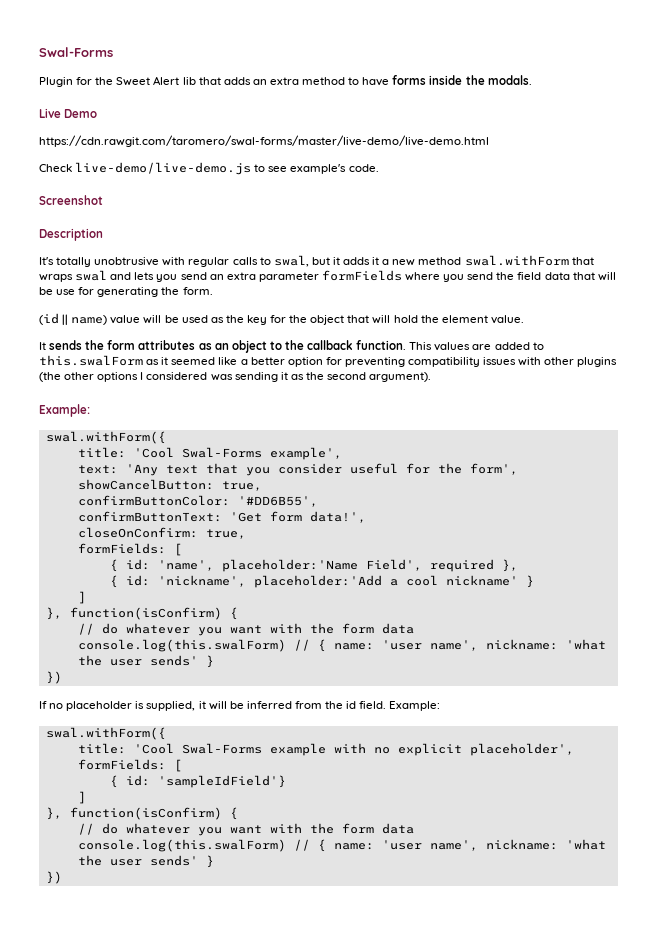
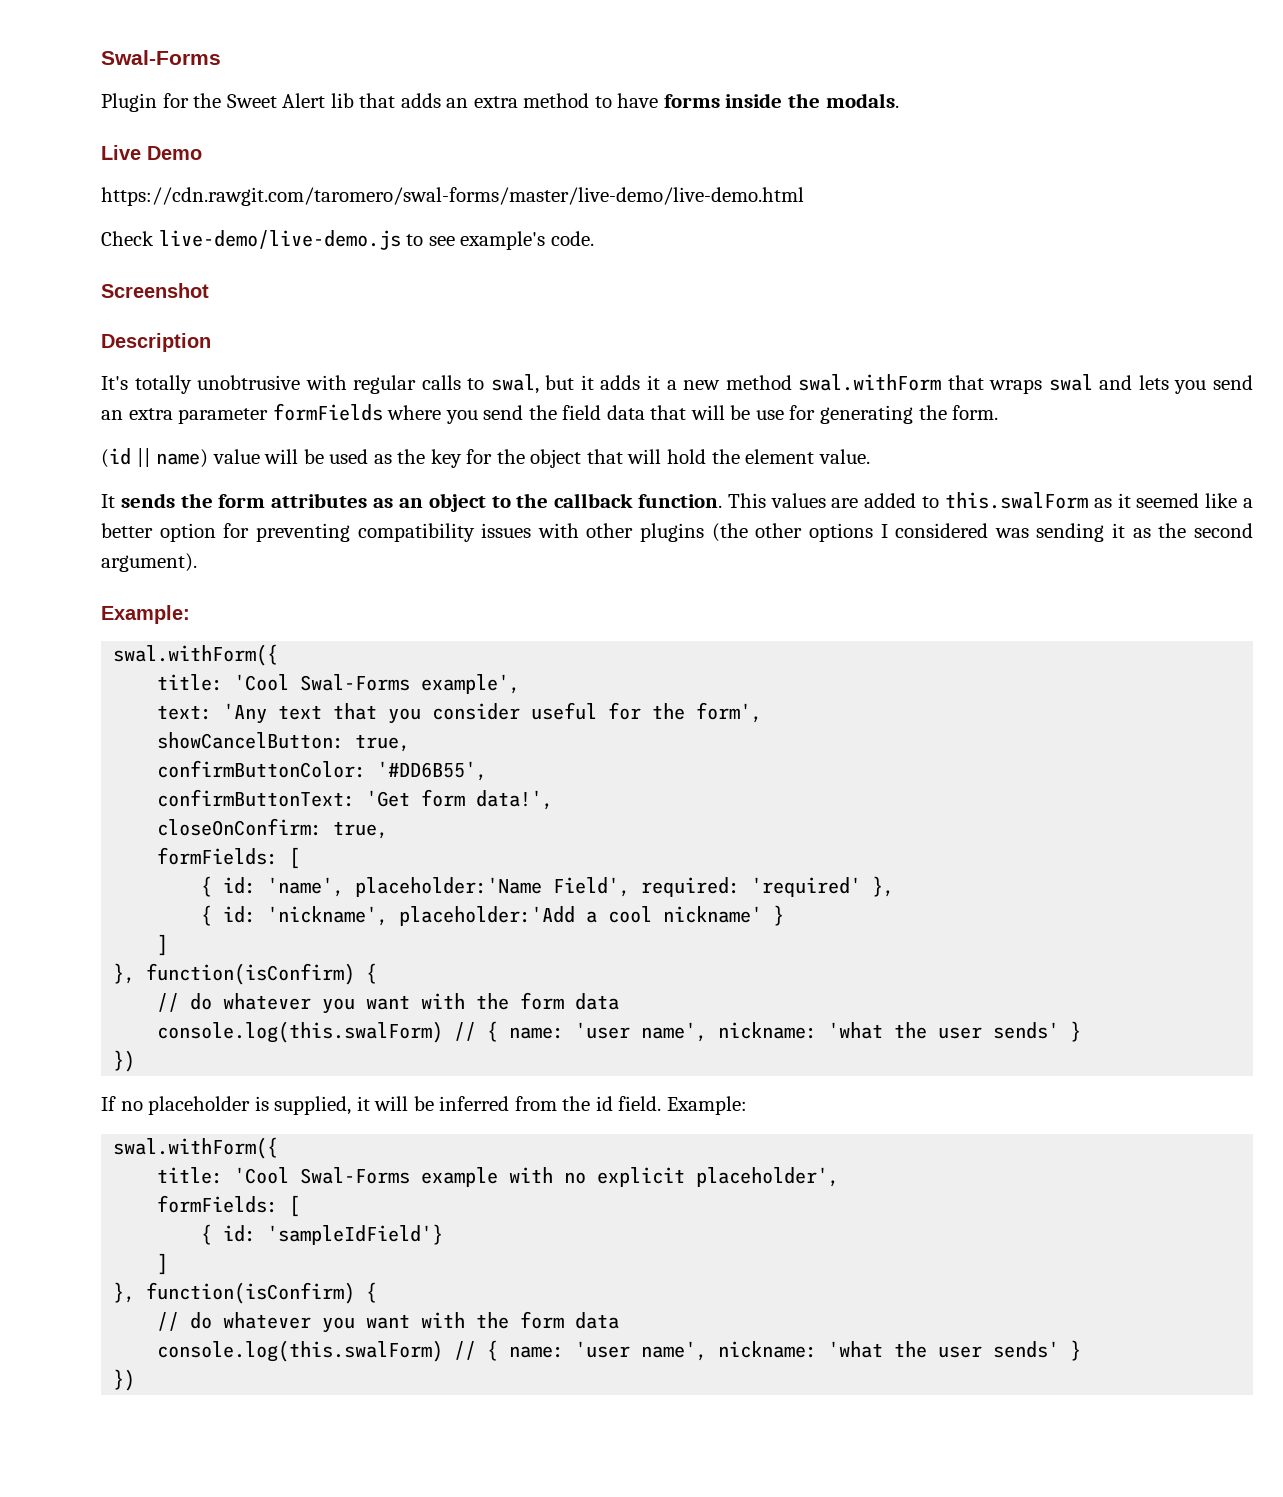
[429,559,494,572] required -> [641,877,862,897] required: 'required'

